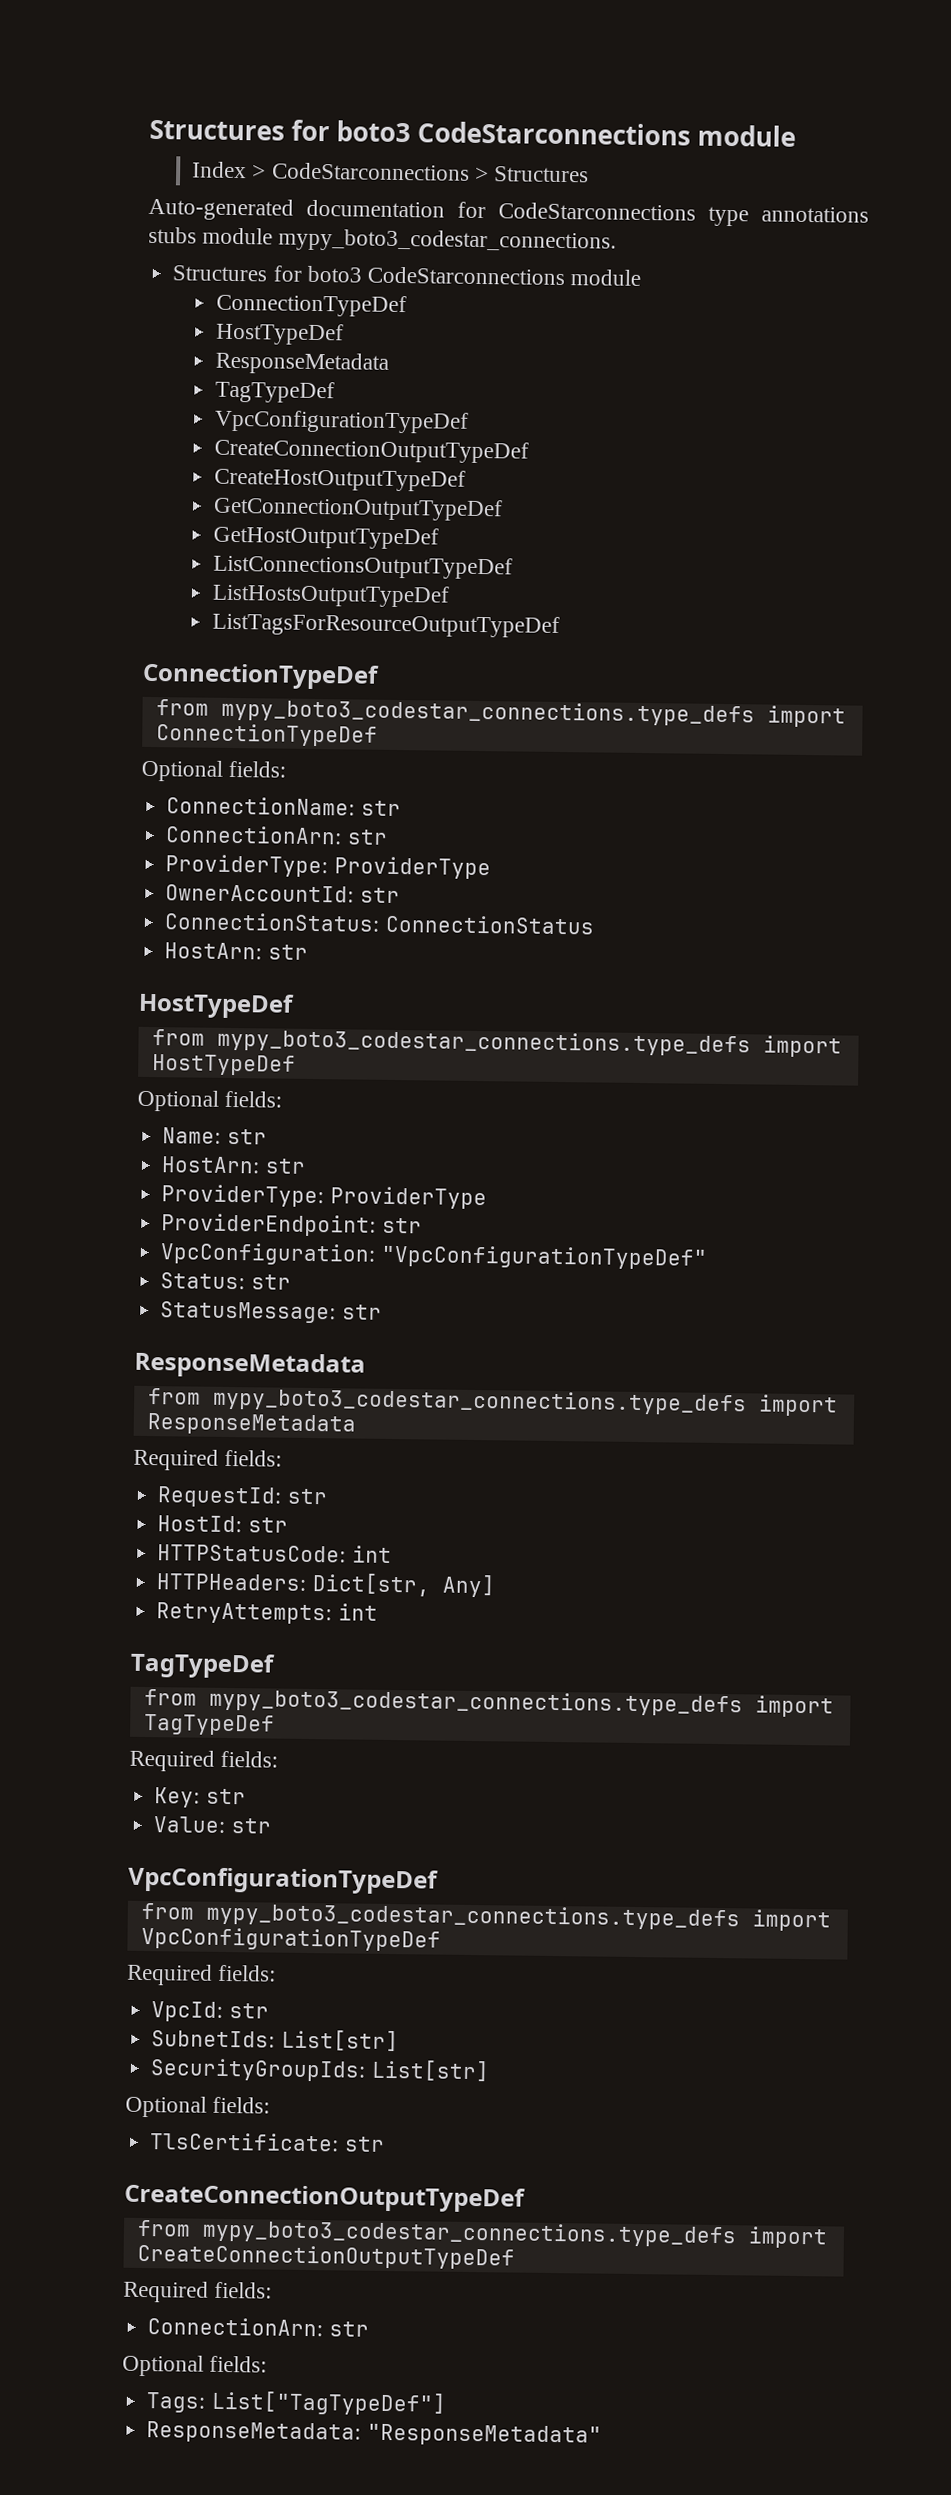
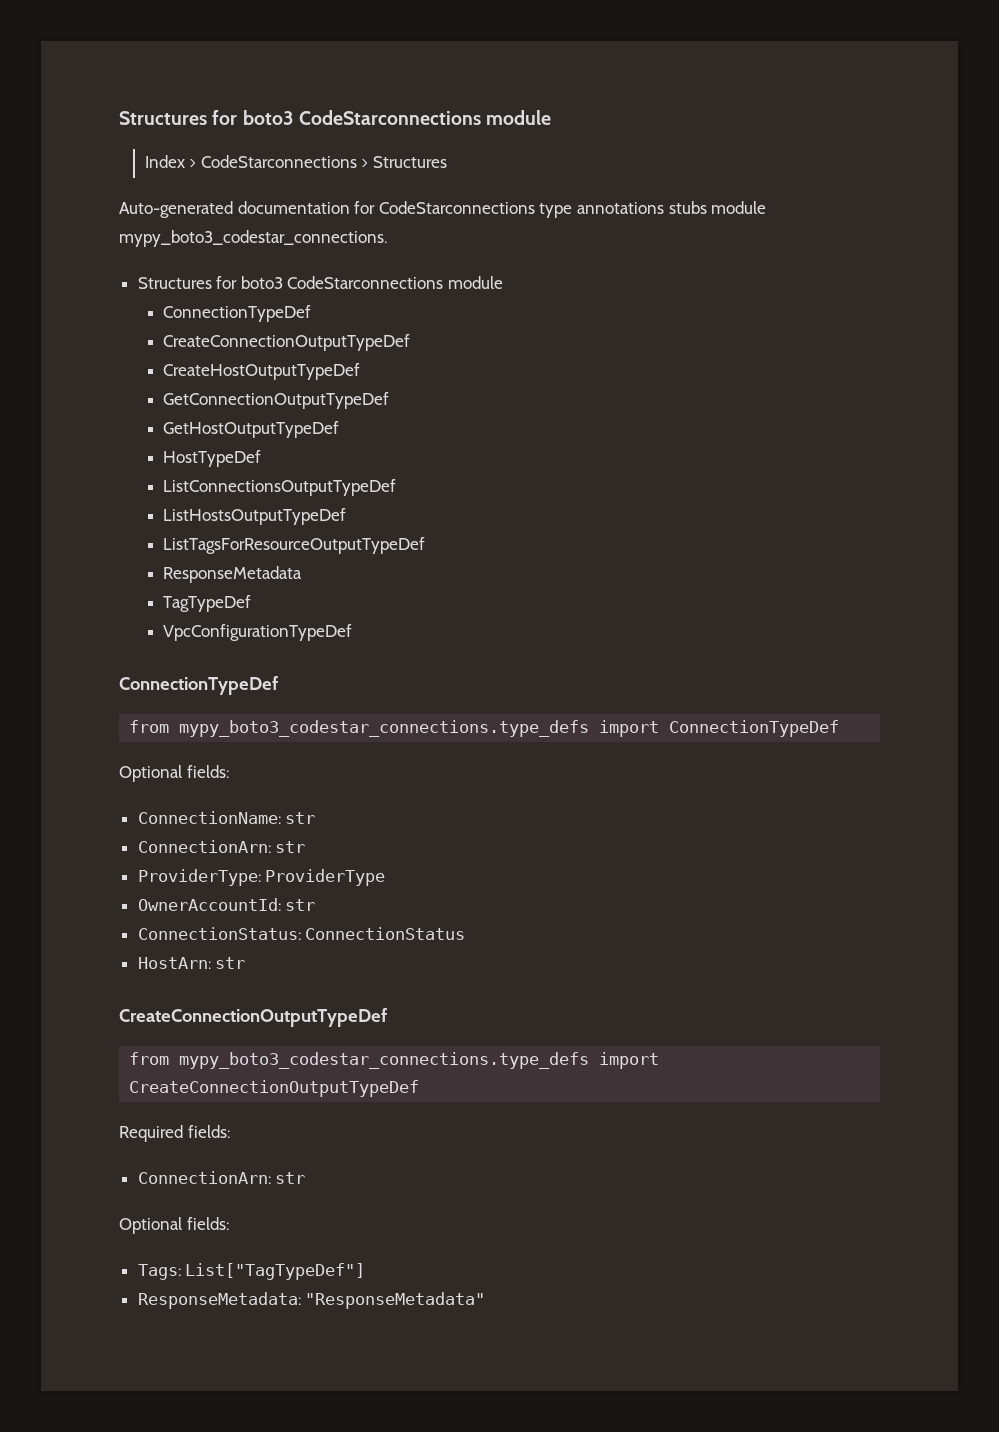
[215,322,344,346] [214,351,389,375] [214,380,335,404] [213,409,469,434] // HostTypeDef // ResponseMetadata // TagTypeDef // VpcConfigurationTypeDef -> (312, 313) none
(439, 537) none -> [163,450,262,467] // HostTypeDef
(560, 625) none -> [163,566,303,583] [163,595,252,612] [163,624,353,641] // ResponseMetadata // TagTypeDef // VpcConfigurationTypeDef
[138,992,295,1019] [151,1028,842,1058] [151,1054,296,1076] [137,1089,283,1112] [162,1127,267,1145] [161,1156,306,1174] [161,1184,487,1210] [161,1213,422,1237] [160,1242,708,1270] [160,1272,291,1290] [160,1301,382,1324] [134,1351,366,1379] [147,1387,838,1417] [146,1412,356,1436] [133,1448,283,1471] [157,1486,328,1508] [157,1515,288,1533] [157,1544,392,1563] [156,1573,495,1598] [156,1602,378,1625] [130,1652,276,1679] [143,1688,834,1718] [143,1713,275,1736] [129,1749,279,1772] [154,1787,246,1808] [153,1816,272,1834] [128,1866,439,1895] [140,1902,831,1932] [140,1926,441,1952] [126,1963,277,1986] [151,2001,269,2022] [151,2029,399,2052] [150,2058,490,2082] [125,2095,271,2118] [149,2132,385,2152] // HostTypeDef // from mypy_boto3_codestar_connections.type_defs import HostTypeDef // Optional fields: // Name: str // HostArn: str // ProviderType: ProviderType // ProviderEndpoint: str // VpcConfiguration: "VpcConfigurationTypeDef" // Status: str // StatusMessage: str // ResponseMetadata // from mypy_boto3_codestar_connections.type_defs import ResponseMetadata // Required fields: // RequestId: str // HostId: str // HTTPStatusCode: int // HTTPHeaders: Dict[str, Any] // RetryAttempts: int // TagTypeDef // from mypy_boto3_codestar_connections.type_defs import TagTypeDef // Required fields: // Key: str // Value: str // VpcConfigurationTypeDef // from mypy_boto3_codestar_connections.type_defs import VpcConfigurationTypeDef // Required fields: // VpcId: str // SubnetIds: List[str] // SecurityGroupIds: List[str] // Optional fields: // TlsCertificate: str -> (246, 963) none

